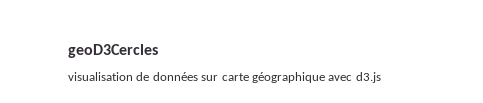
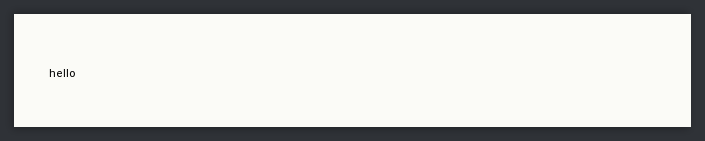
[68,44,158,58] [68,72,381,83] geoD3Cercles // visualisation de données sur carte géographique avec d3.js -> [49,69,75,77] hello

